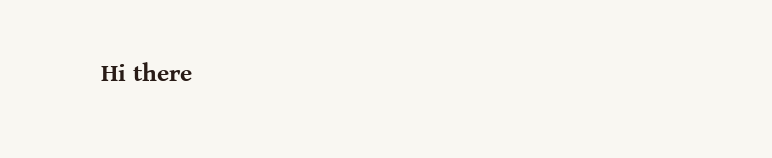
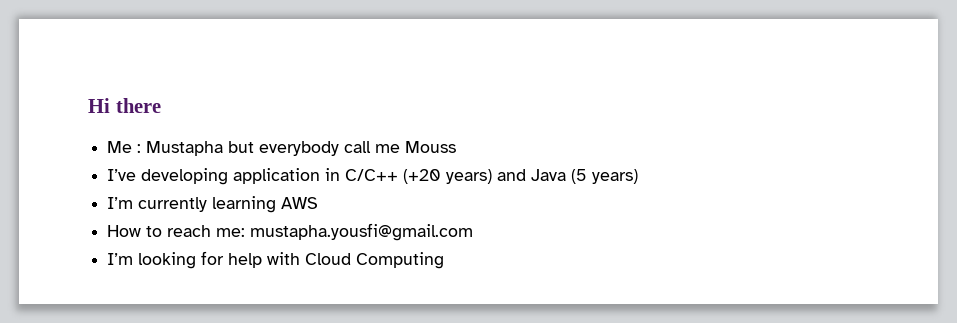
(192, 71) none -> [107,141,457,156] [107,168,639,185] [107,196,319,213] [107,223,474,241] [107,251,445,269] // Me : Mustapha but everybody call me Mouss // I’ve developing application in C/C++ (+20 years) and Java (5 years) // I’m currently learning AWS // How to reach me: mustapha.yousfi@gmail.com // I’m looking for help with Cloud Computing

